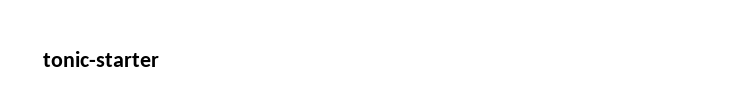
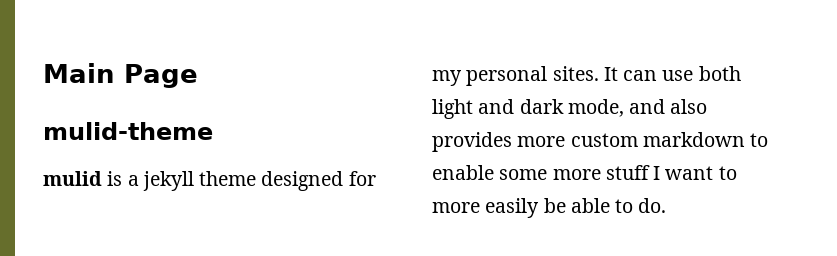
[43,51,159,67] tonic-starter -> [43,63,198,88] [43,122,213,140] [43,171,376,191] [432,66,741,86] [432,99,708,119] [432,132,769,152] [432,165,737,180] [432,198,667,218] Main Page // mulid-theme // mulid is a jekyll theme designed for my personal sites. It can use both light and dark mode, and also provides more custom markdown to enable some more stuff I want to more easily be able to do.

